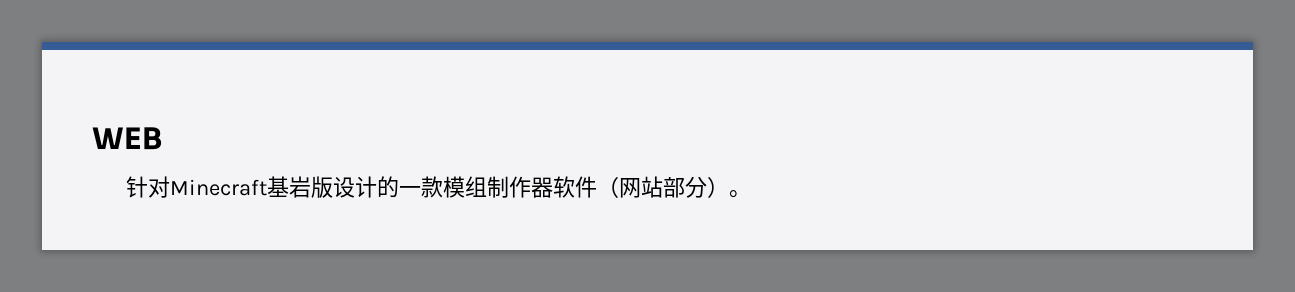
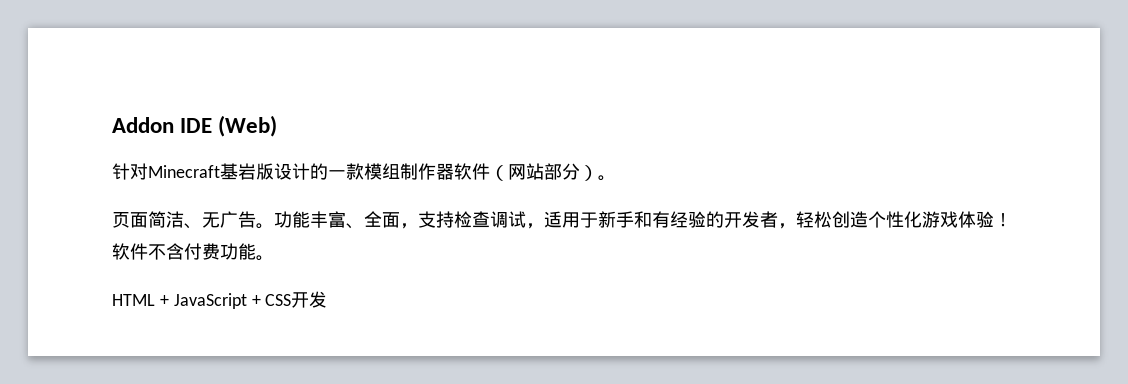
[92,127,162,150] WEB -> [112,115,278,137] Addon IDE (Web)
(752, 194) none -> [112,211,1012,229] [112,243,274,261] [112,291,328,309] // 页面简洁、无广告。功能丰富、全面，支持检查调试，适用于新手和有经验的开发者，轻松创造个性化游戏体验！软件不含付费功能。 // HTML + JavaScript + CSS开发

